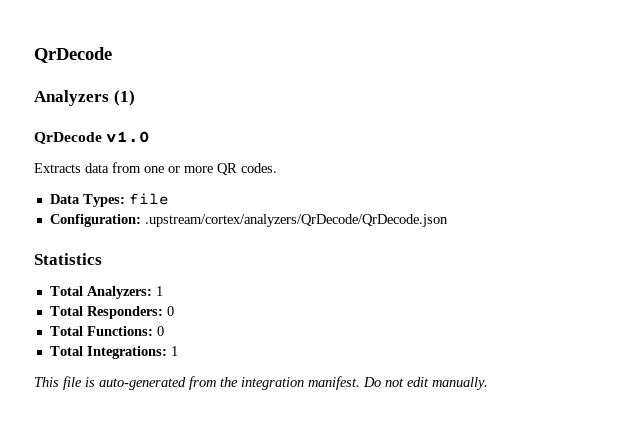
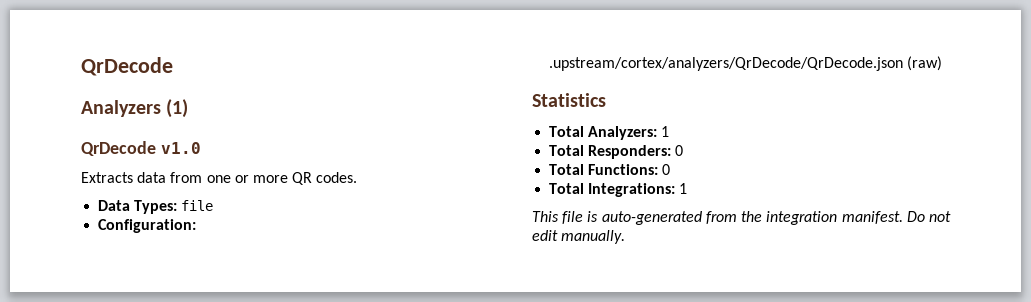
(448, 220) none -> [907,56,943,71] (raw)

